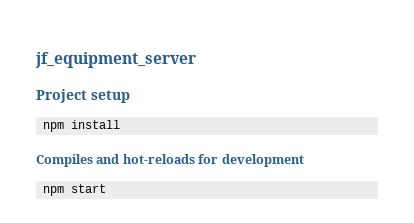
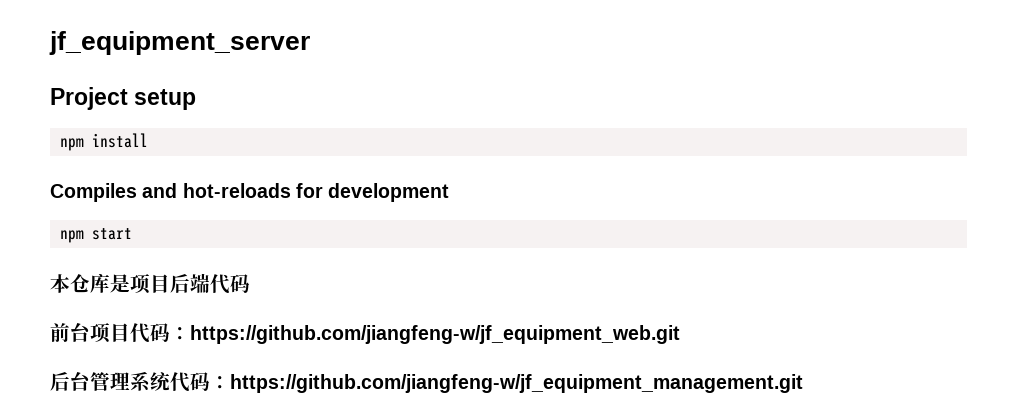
(106, 188) none -> [50,273,250,294] [50,322,680,344] [50,371,803,393] // 本仓库是项目后端代码 // 前台项目代码：https://github.com/jiangfeng-w/jf_equipment_web.git // 后台管理系统代码：https://github.com/jiangfeng-w/jf_equipment_management.git

